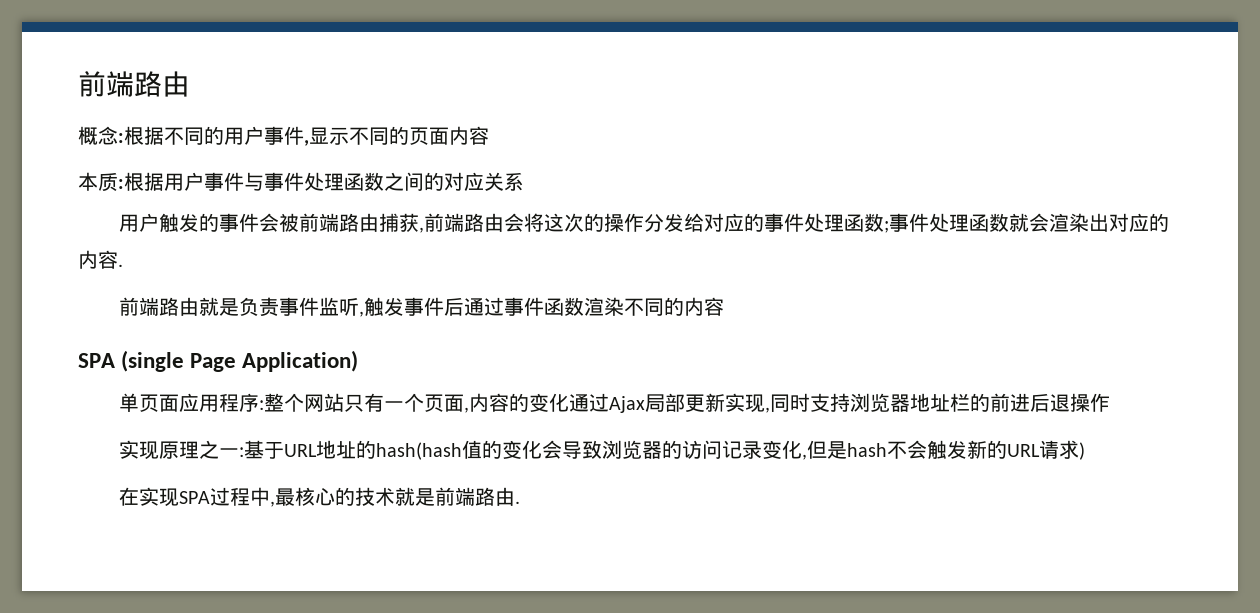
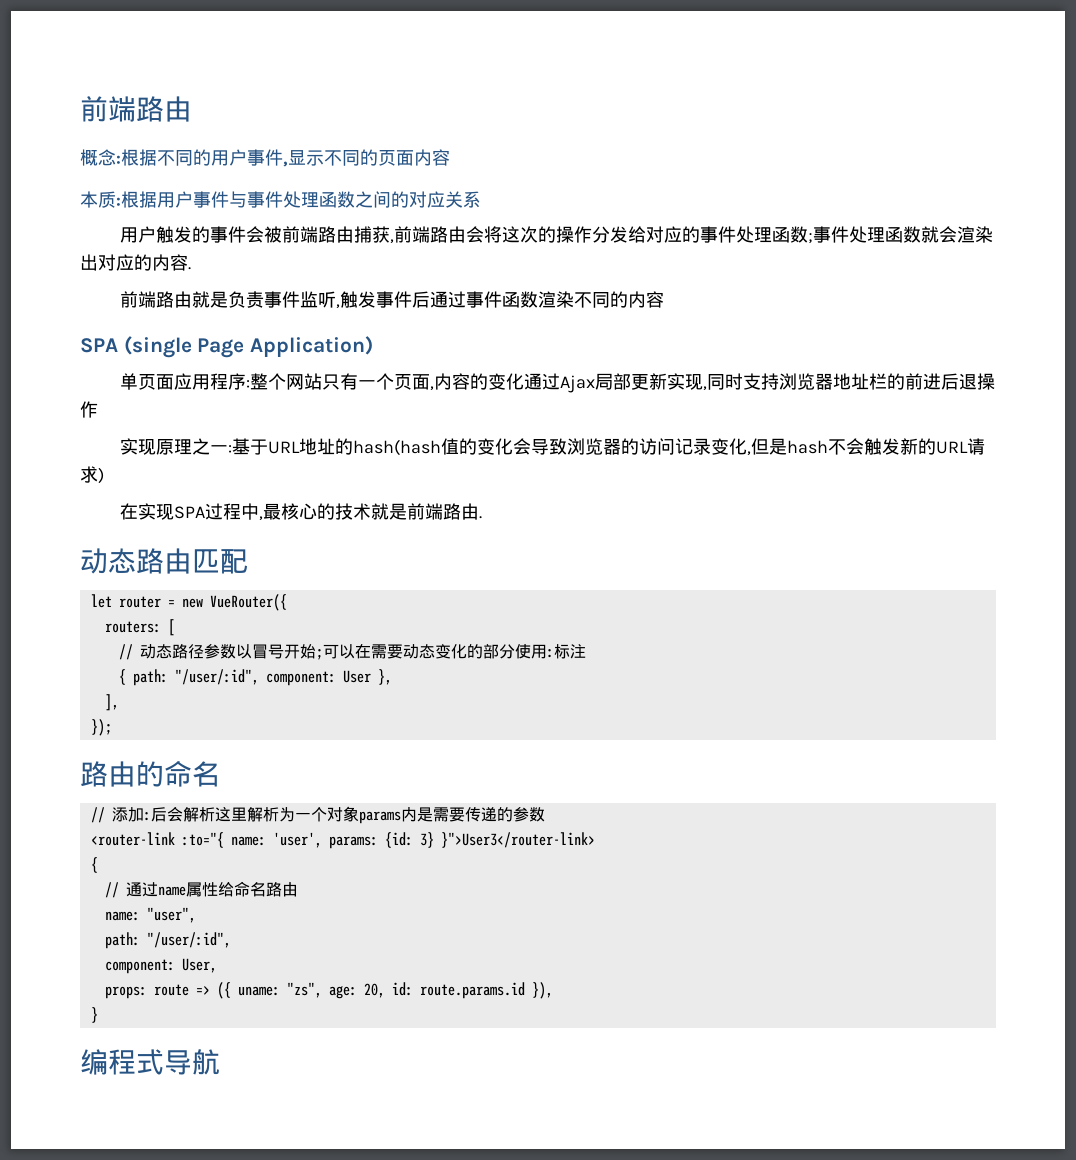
(521, 502) none -> [80,548,248,574] [90,594,287,611] [104,619,175,636] [118,644,586,660] [118,669,392,686] [104,694,119,711] [90,719,112,736] [80,761,220,787] [90,806,545,824] [90,832,595,849] [90,857,98,873] [104,881,298,898] [104,907,196,923] [104,932,231,949] [104,958,217,974] [104,982,553,999] [90,1007,98,1023] [80,1049,220,1075] // 动态路由匹配 // let router = new VueRouter({ // routers: [ // // 动态路径参数以冒号开始;可以在需要动态变化的部分使用:标注 // { path: "/user/:id", component: User }, // ], // }); // 路由的命名 // // 添加:后会解析这里解析为一个对象params内是需要传递的参数 // <router-link :to="{ name: 'user', params: {id: 3} }">User3</router-link> // { // // 通过name属性给命名路由 // name: "user", // path: "/user/:id", // component: User, // props: route => ({ uname: "zs", age: 20, id: route.params.id }), // } // 编程式导航

